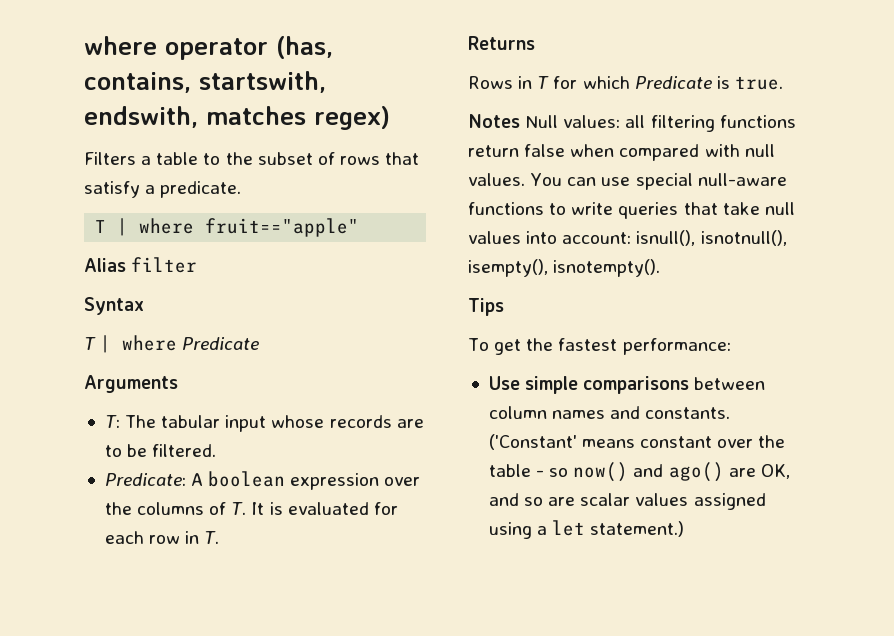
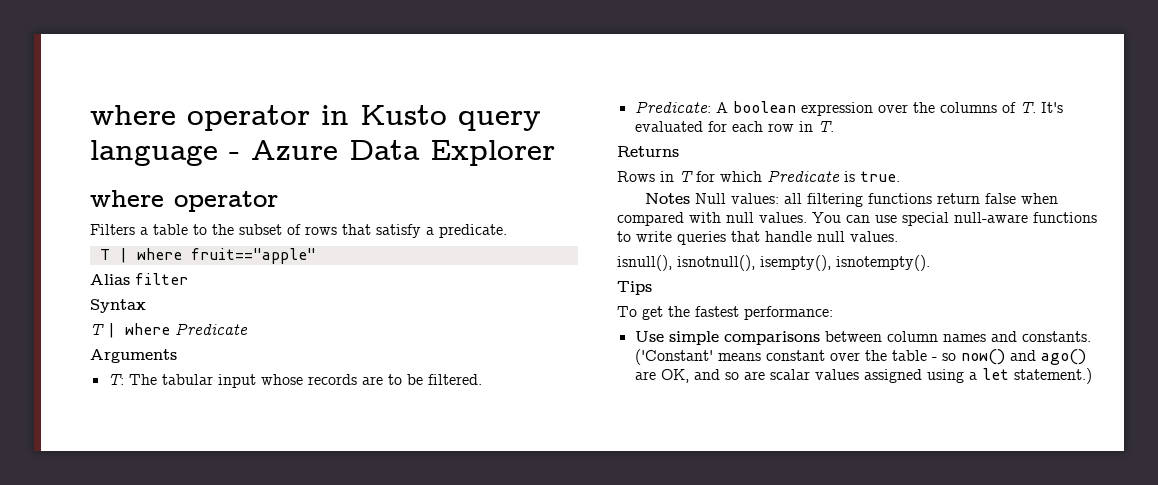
[84,36,333,60] [84,71,326,93] [84,106,390,130] where operator (has, contains, startswith, endswith, matches regex) -> [90,105,541,131] [90,140,555,166] [90,190,278,212] where operator in Kusto query language - Azure Data Explorer // where operator
[251,502,283,515] It is -> [1040,102,1063,113] It's
[722,202,795,215] [468,231,632,244] take null values into account: -> [765,231,898,242] handle null values. //

